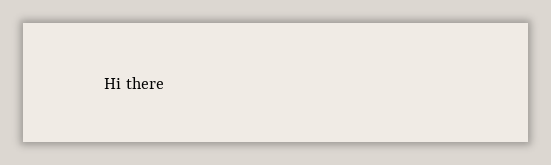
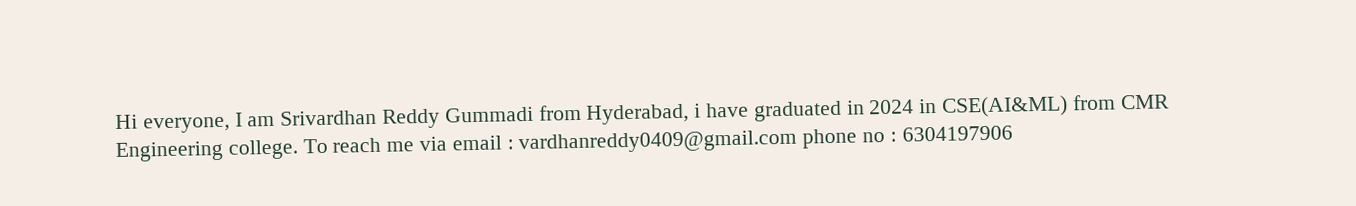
[125,77,164,89] there -> [142,94,1170,134] [115,125,1013,162] everyone, I am Srivardhan Reddy Gummadi from Hyderabad, i have graduated in 2024 in CSE(AI&ML) from CMR Engineering college. To reach me via email : vardhanreddy0409@gmail.com phone no : 6304197906

